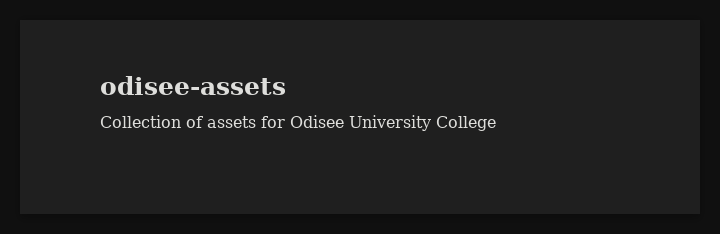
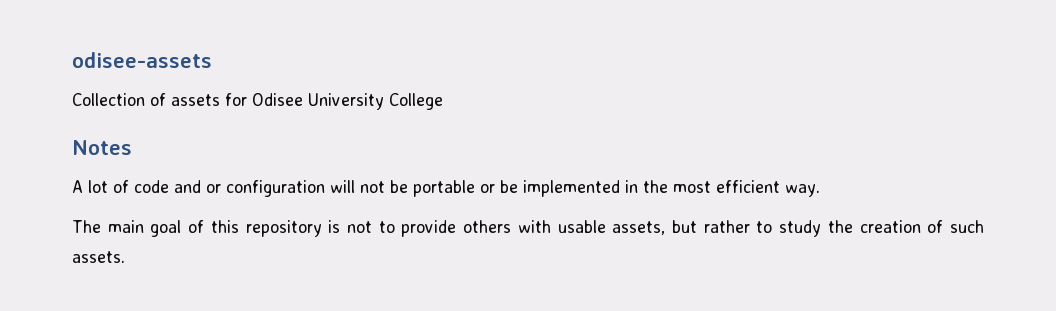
(496, 123) none -> [72,140,132,155] [72,180,820,197] [72,220,984,237] [72,251,125,263] // Notes // A lot of code and or configuration will not be portable or be implemented in the most efficient way. // The main goal of this repository is not to provide others with usable assets, but rather to study the creation of such assets.

